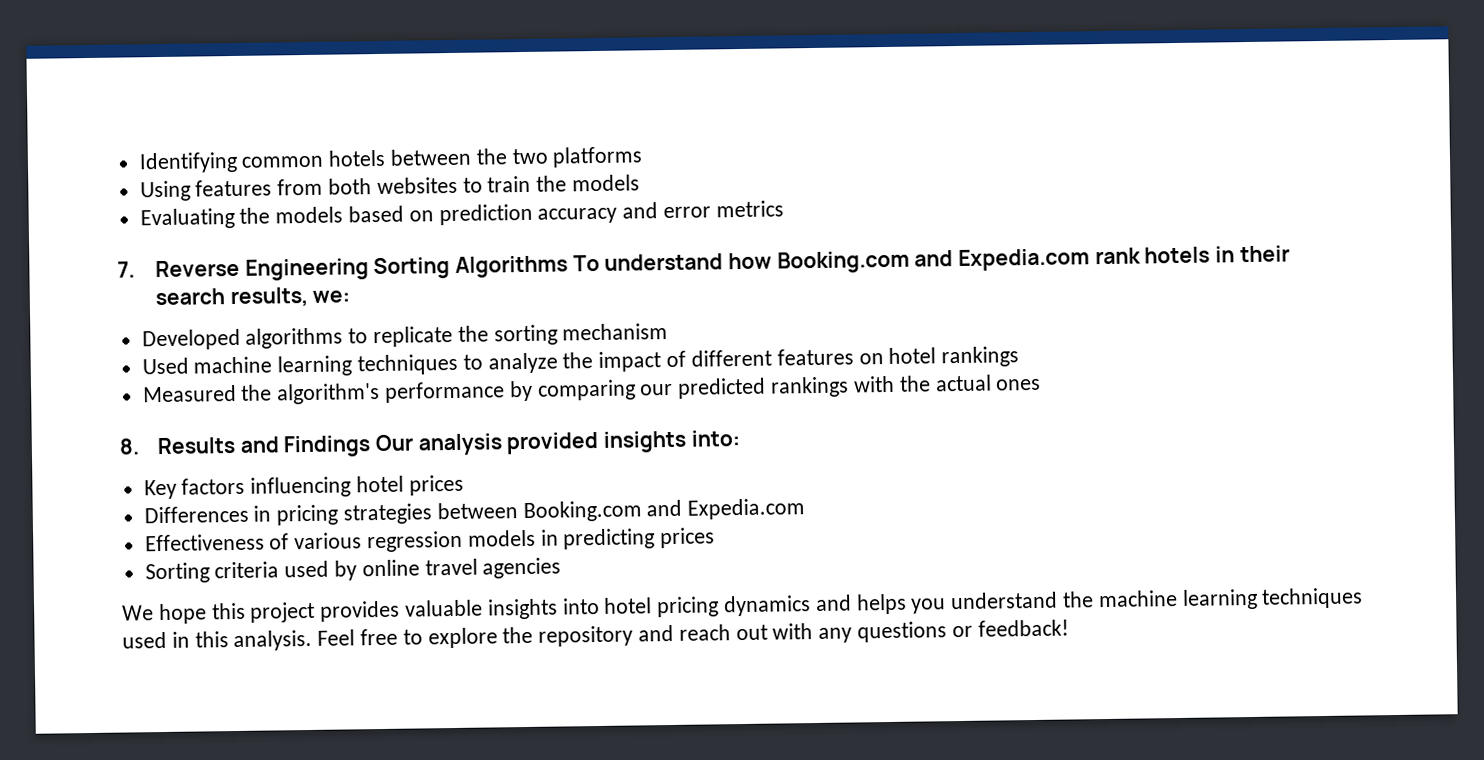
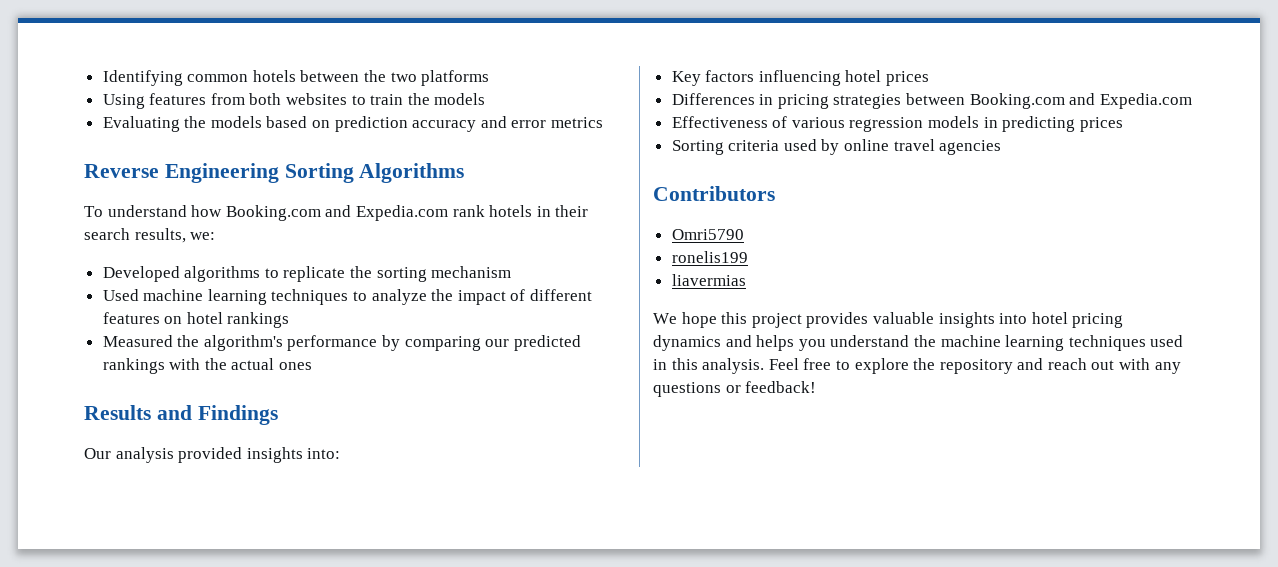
[117,261,135,278] 7. -> (604, 122) none
(568, 266) none -> (465, 173) //
[119,438,139,455] 8. -> (313, 366) none
(372, 446) none -> (278, 415) //
(562, 568) none -> [653,186,775,201] [671,229,744,240] [671,251,748,263] [671,274,746,286] // Contributors // Omri5790 // ronelis199 // liavermias

